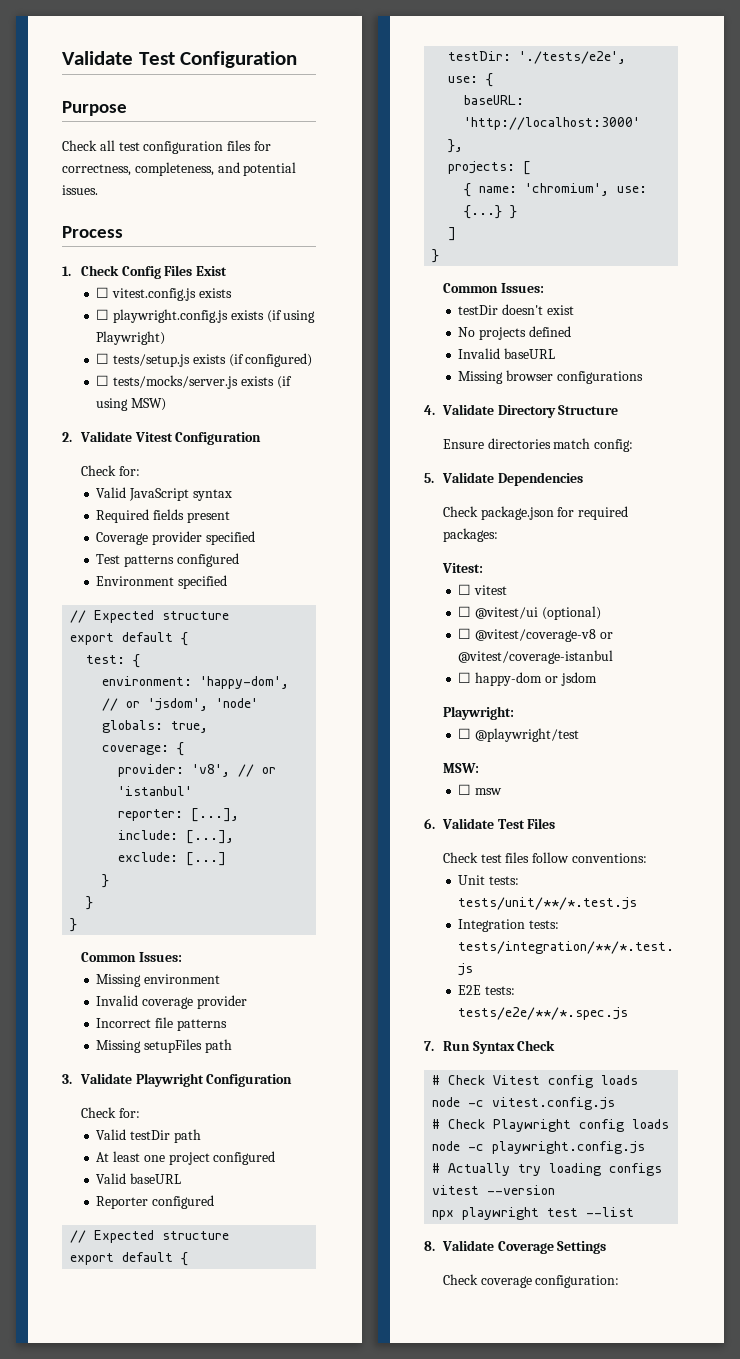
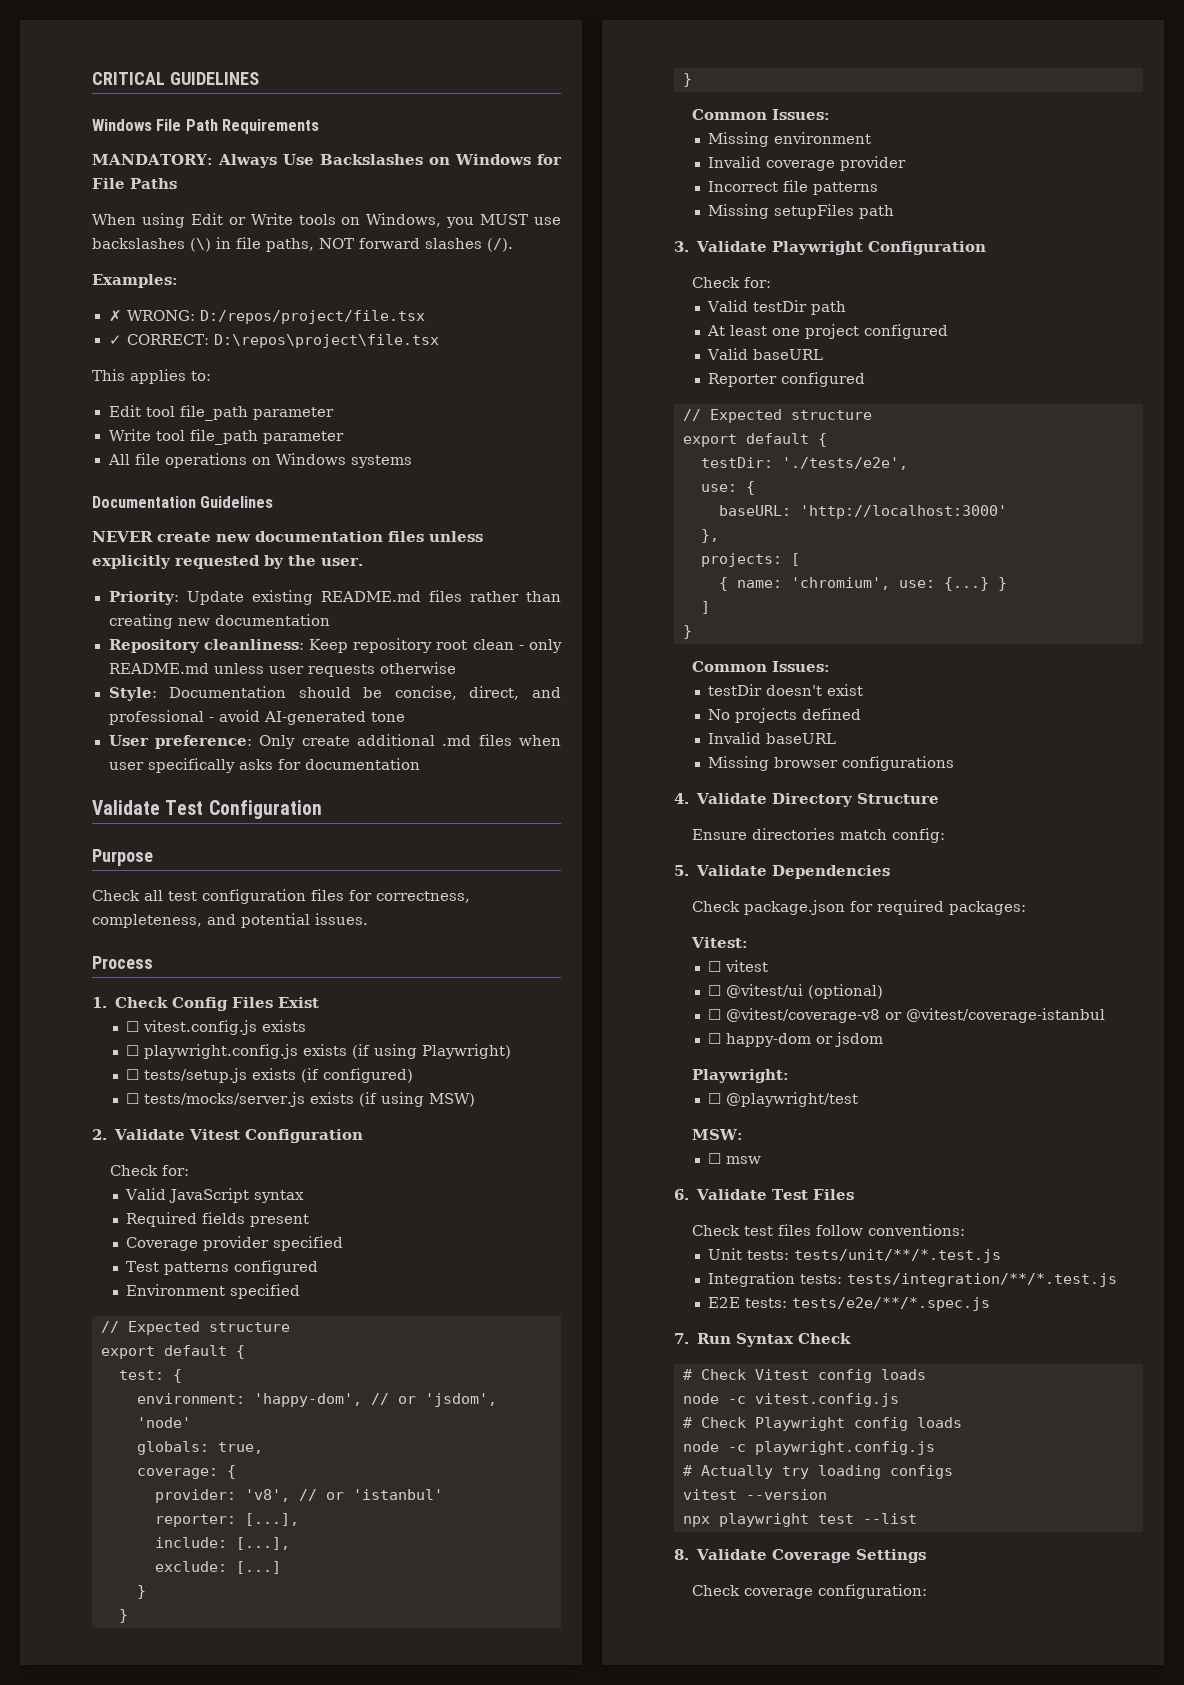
(62, 58) none -> [92,72,259,85] [92,119,320,134] [92,154,562,168] [92,178,177,189] [92,213,561,228] [92,237,513,252] [92,274,178,288] [108,310,425,324] [108,334,439,348] [92,369,211,384] [108,405,334,421] [108,429,344,445] [107,453,412,468] [92,496,274,508] [92,531,483,542] [92,555,363,569] [108,590,561,605] [108,614,330,629] [108,638,562,653] [108,662,456,677] [108,686,561,701] [108,710,405,725] [108,734,561,749] [108,758,420,773] CRITICAL GUIDELINES // Windows File Path Requirements // MANDATORY: Always Use Backslashes on Windows for File Paths // When using Edit or Write tools on Windows, you MUST use backslashes (\) in file paths, NOT forward slashes (/). // Examples: // ✗ WRONG: D:/repos/project/file.tsx // ✓ CORRECT: D:\repos\project\file.tsx // This applies to: // Edit tool file_path parameter // Write tool file_path parameter // All file operations on Windows systems // Documentation Guidelines // NEVER create new documentation files unless explicitly requested by the user. // Priority: Update existing README.md files rather than creating new documentation // Repository cleanliness: Keep repository root clean - only README.md unless user requests otherwise // Style: Documentation should be concise, direct, and professional - avoid AI-generated tone // User preference: Only create additional .md files when user specifically asks for documentation //

